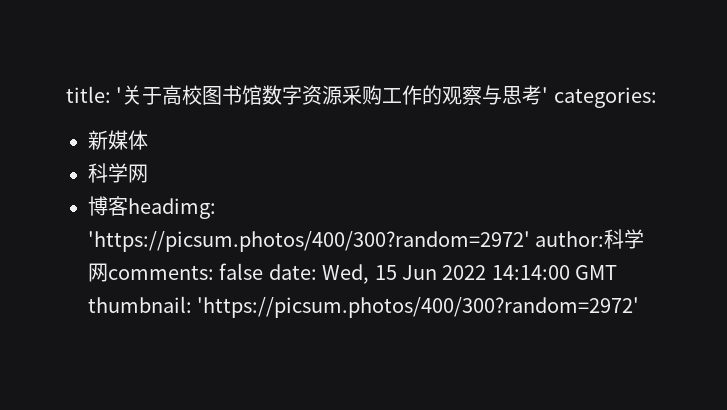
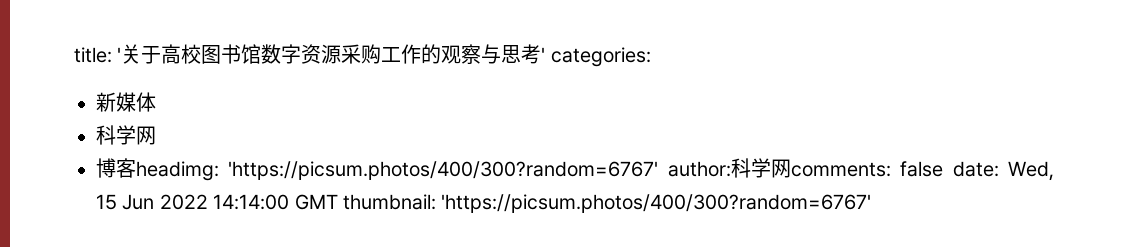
[88,231,530,252] 'https://picsum.photos/400/300?random=2972' -> [228,161,659,180] 'https://picsum.photos/400/300?random=6767'
[197,297,640,318] 'https://picsum.photos/400/300?random=2972' -> [441,194,872,213] 'https://picsum.photos/400/300?random=6767'

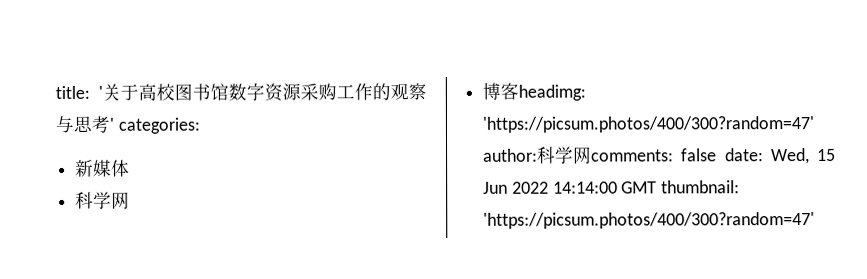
[228,161,659,180] 'https://picsum.photos/400/300?random=6767' -> [482,116,815,133] 'https://picsum.photos/400/300?random=47'
[441,194,872,213] 'https://picsum.photos/400/300?random=6767' -> [483,212,816,229] 'https://picsum.photos/400/300?random=47'

